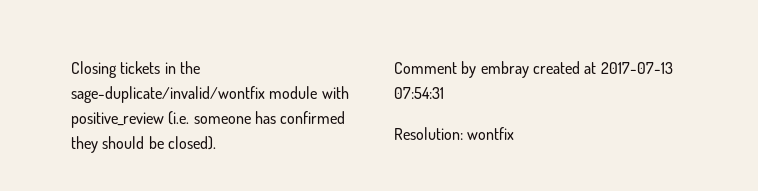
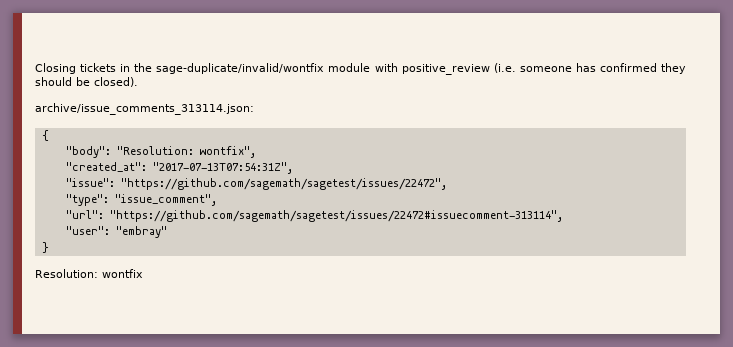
[394,61,673,78] [394,87,444,99] Comment by embray created at 2017-07-13 07:54:31 -> [35,103,254,115] [41,130,49,141] [65,146,256,158] [65,162,293,174] [65,178,447,190] [65,194,217,206] [65,210,563,222] [65,226,167,238] [41,242,49,253] archive/issue_comments_313114.json: // { // "body": "Resolution: wontfix", // "created_at": "2017-07-13T07:54:31Z", // "issue": "https://github.com/sagemath/sagetest/issues/22472", // "type": "issue_comment", // "url": "https://github.com/sagemath/sagetest/issues/22472#issuecomment-313114", // "user": "embray" // }

